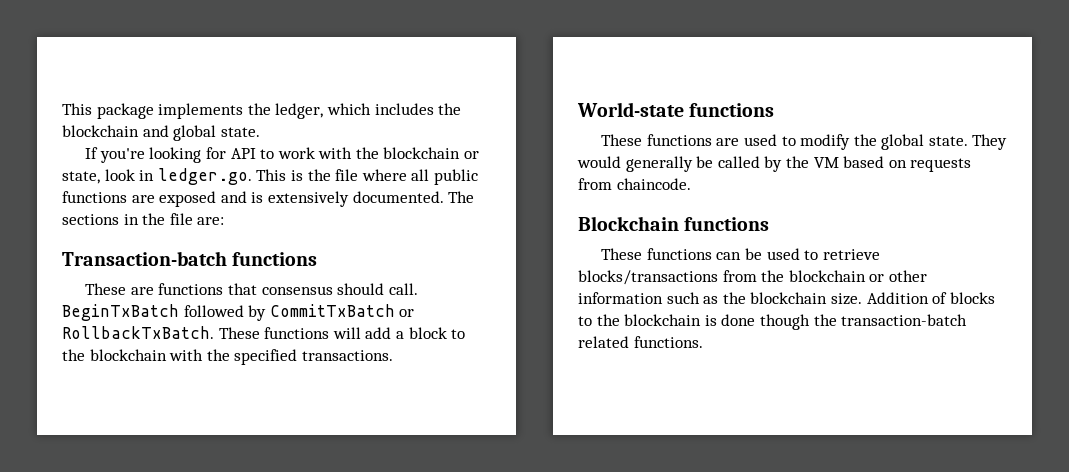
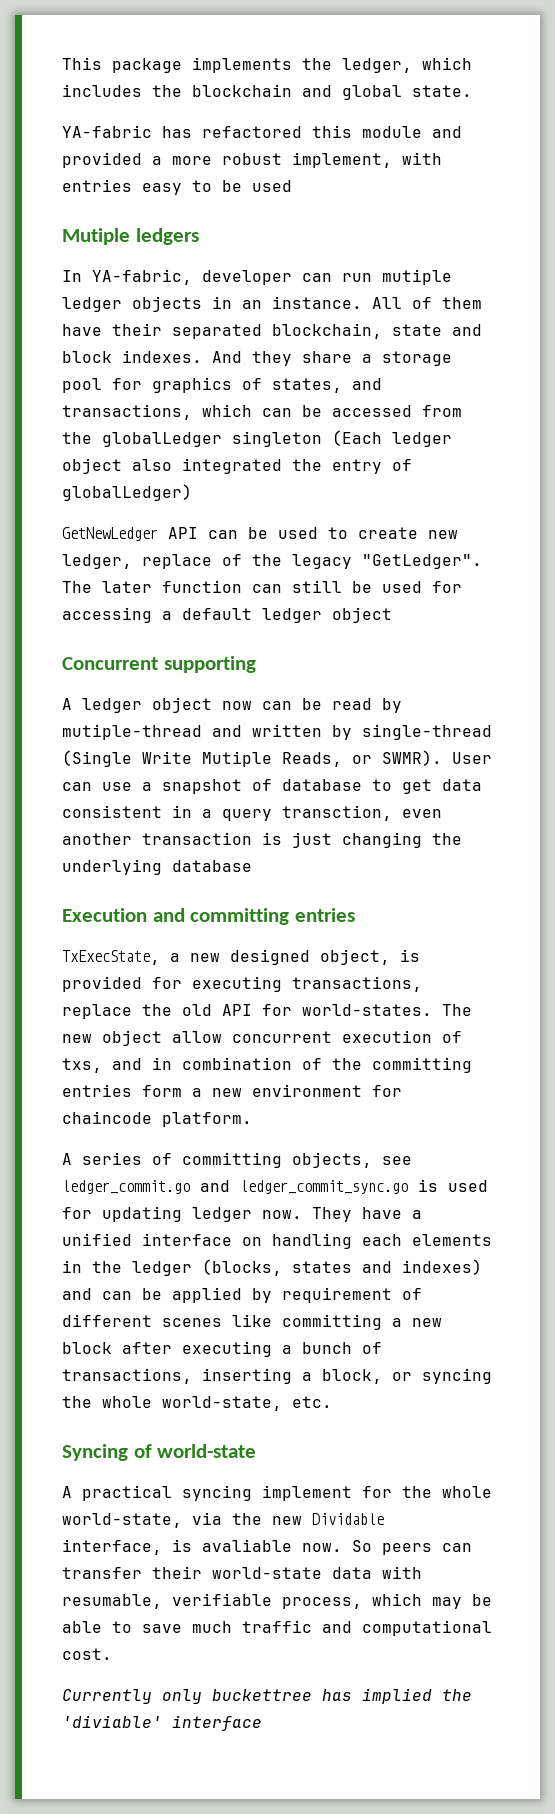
[85,147,480,163] [62,168,478,185] [62,191,475,207] [62,213,225,225] [62,251,318,266] [85,283,418,295] [62,304,415,321] [62,326,466,339] [62,349,393,365] [577,102,775,117] [601,134,1008,150] [577,156,972,172] [578,178,691,190] [578,216,770,231] [601,248,880,260] [578,270,927,285] [578,292,995,305] [578,314,968,330] [578,336,703,348] If you're looking for API to work with the blockchain or state, look in ledger.go. This is the file where all public functions are exposed and is extensively documented. The sections in the file are: // Transaction-batch functions // These are functions that consensus should call. BeginTxBatch followed by CommitTxBatch or RollbackTxBatch. These functions will add a block to the blockchain with the specified transactions. // World-state functions // These functions are used to modify the global state. They would generally be called by the VM based on requests from chaincode. // Blockchain functions // These functions can be used to retrieve blocks/transactions from the blockchain or other information such as the blockchain size. Addition of blocks to the blockchain is done though the transaction-batch related functions. -> [62,125,462,138] [62,152,442,168] [62,179,292,195] [62,228,199,245] [62,269,452,285] [62,296,482,312] [62,323,482,339] [62,350,452,366] [62,377,382,393] [62,404,462,420] [62,430,452,447] [62,458,412,474] [62,484,192,501] [62,527,458,541] [62,554,482,569] [62,580,462,593] [62,607,392,623] [62,656,256,673] [62,697,402,713] [62,724,492,740] [62,750,492,767] [62,779,482,794] [62,805,442,821] [62,832,462,848] [62,859,252,875] [62,908,356,925] [62,949,420,965] [62,976,422,992] [62,1004,472,1019] [62,1030,462,1046] [62,1057,472,1073] [62,1084,402,1097] [62,1111,252,1127] [62,1152,412,1168] [62,1179,488,1194] [62,1206,422,1222] [62,1233,492,1249] [62,1259,482,1276] [62,1287,422,1303] [62,1314,442,1330] [62,1341,382,1357] [62,1368,492,1384] [62,1396,332,1411] [62,1444,257,1461] [62,1485,492,1501] [62,1512,384,1528] [62,1539,472,1555] [62,1566,422,1579] [62,1593,492,1609] [62,1620,492,1636] [62,1648,112,1660] [62,1688,472,1704] [62,1715,262,1731] YA-fabric has refactored this module and provided a more robust implement, with entries easy to be used // Mutiple ledgers // In YA-fabric, developer can run mutiple ledger objects in an instance. All of them have their separated blockchain, state and block indexes. And they share a storage pool for graphics of states, and transactions, which can be accessed from the globalLedger singleton (Each ledger object also integrated the entry of globalLedger) // GetNewLedger API can be used to create new ledger, replace of the legacy "GetLedger". The later function can still be used for accessing a default ledger object // Concurrent supporting // A ledger object now can be read by mutiple-thread and written by single-thread (Single Write Mutiple Reads, or SWMR). User can use a snapshot of database to get data consistent in a query transction, even another transaction is just changing the underlying database // Execution and committing entries // TxExecState, a new designed object, is provided for executing transactions, replace the old API for world-states. The new object allow concurrent execution of txs, and in combination of the committing entries form a new environment for chaincode platform. // A series of committing objects, see ledger_commit.go and ledger_commit_sync.go is used for updating ledger now. They have a unified interface on handling each elements in the ledger (blocks, states and indexes) and can be applied by requirement of different scenes like committing a new block after executing a bunch of transactions, inserting a block, or syncing the whole world-state, etc. // Syncing of world-state // A practical syncing implement for the whole world-state, via the new Dividable interface, is avaliable now. So peers can transfer their world-state data with resumable, verifiable process, which may be able to save much traffic and computational cost. // Currently only buckettree has implied the 'diviable' interface

